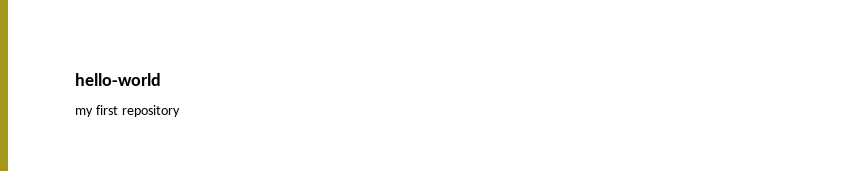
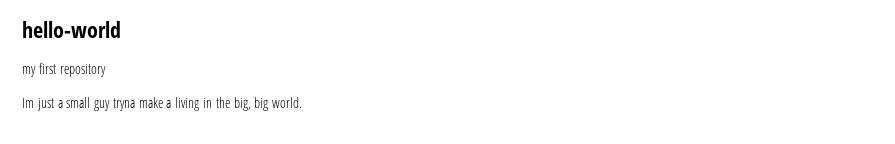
(180, 111) none -> [22,97,303,111] // Im just a small guy tryna make a living in the big, big world.

